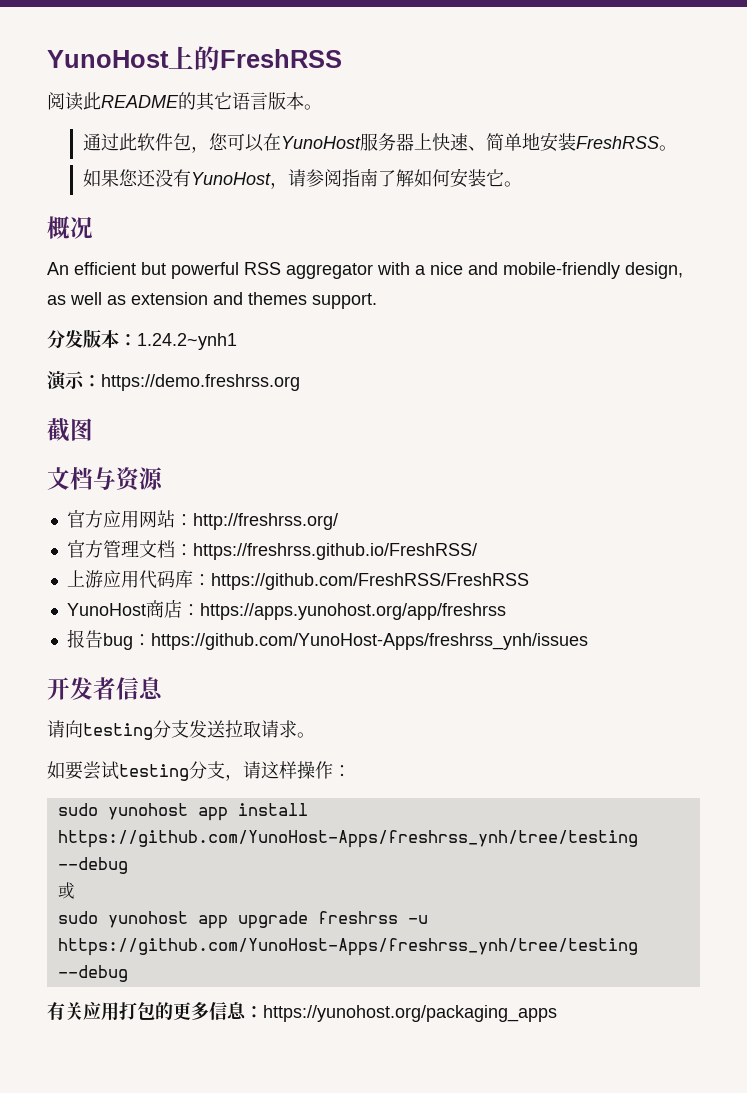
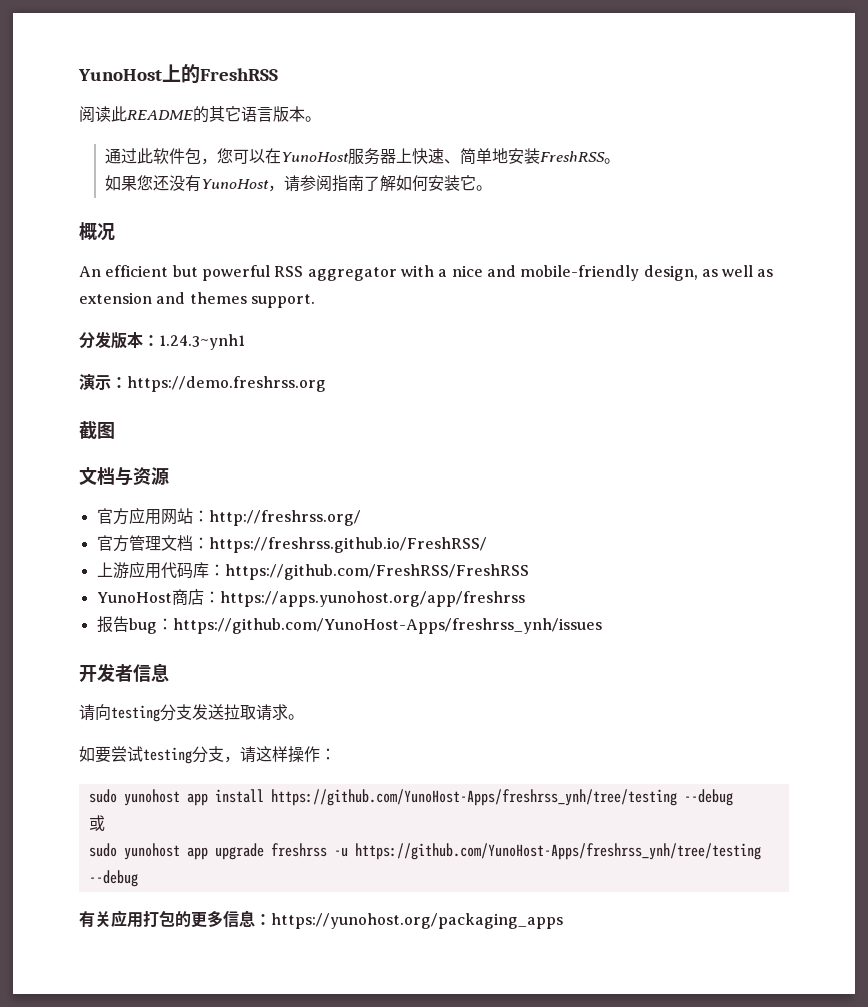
[137,333,237,350] 1.24.2~ynh1 -> [159,334,245,350] 1.24.3~ynh1

